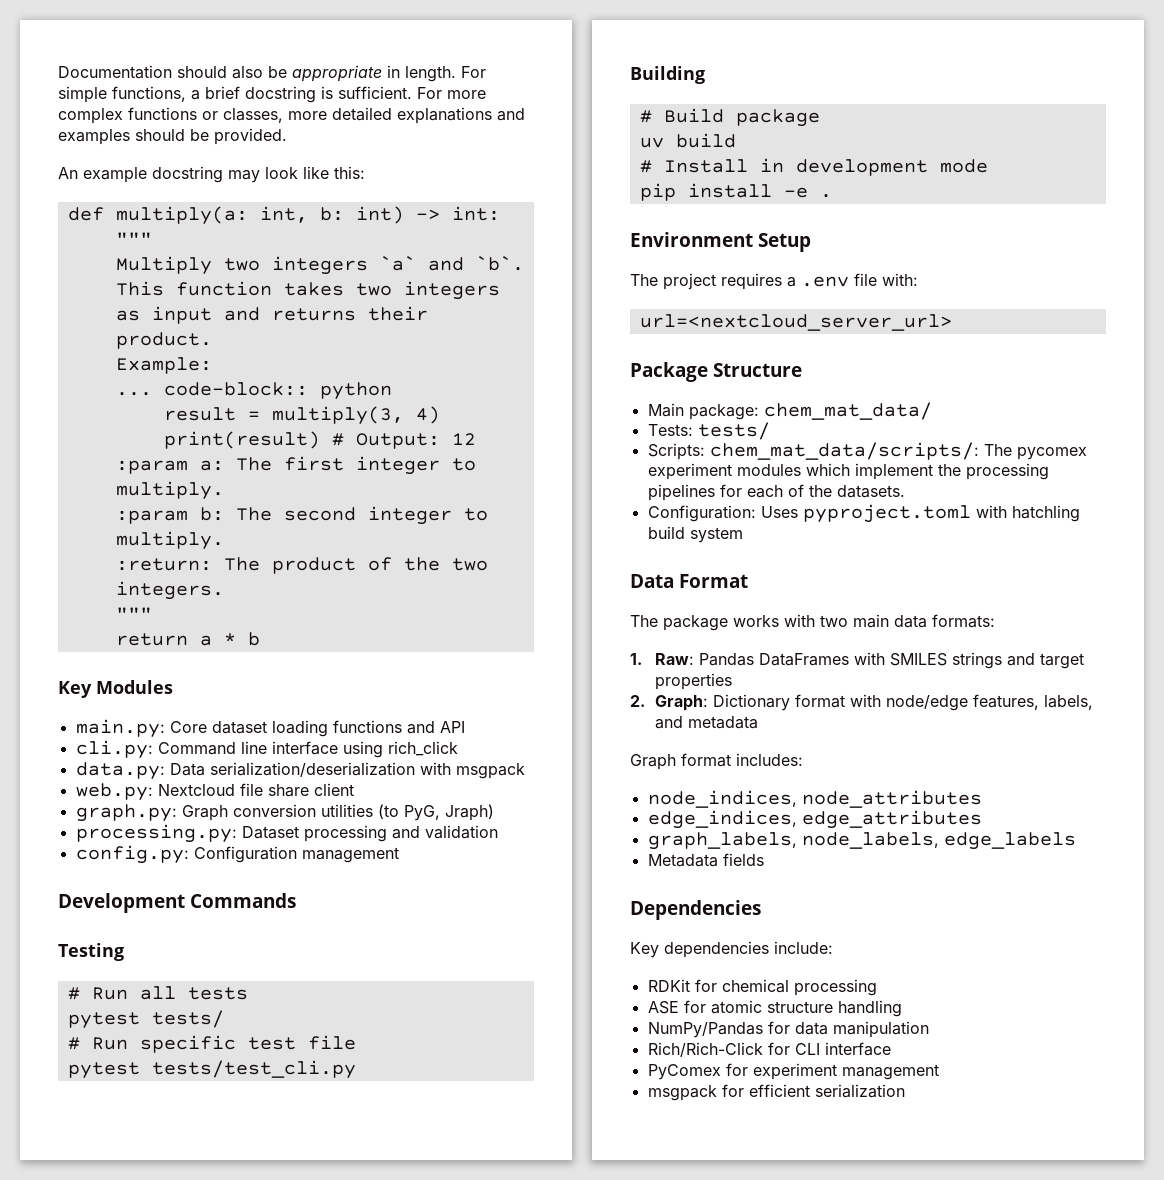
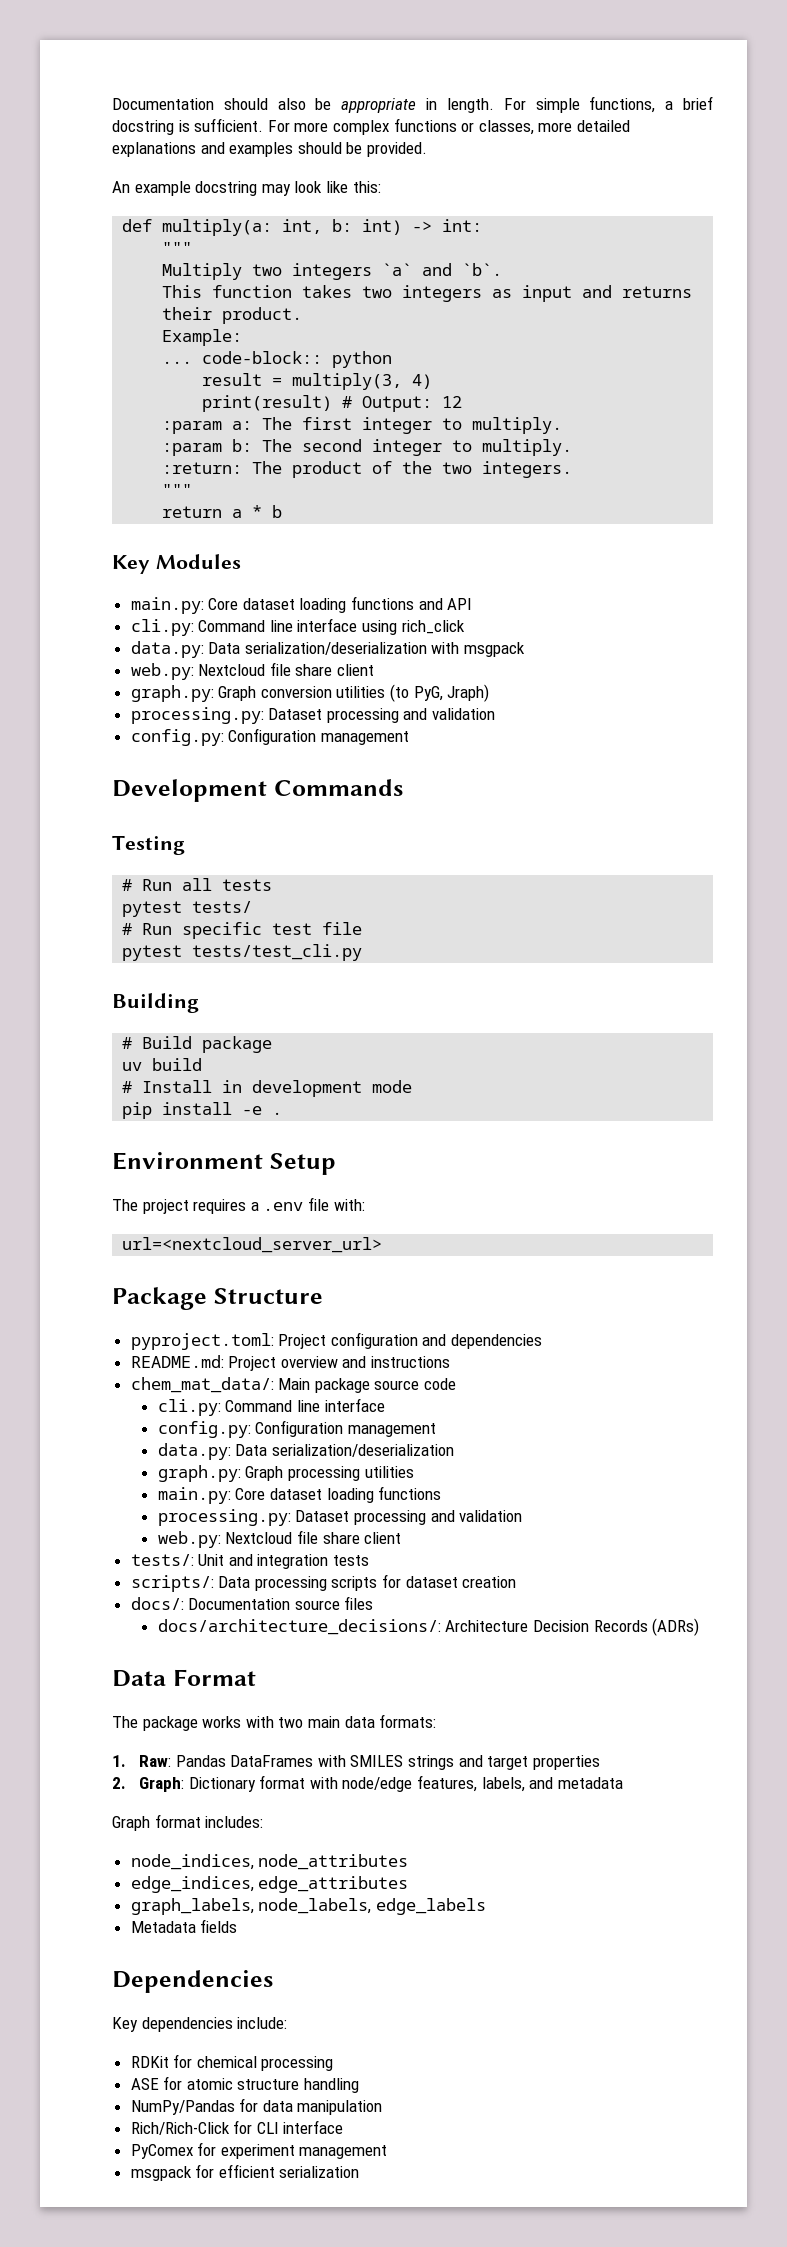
[647,402,932,420] [647,422,770,440] [647,442,1087,460] [647,463,1049,480] [647,484,905,501] [647,504,1080,523] [647,526,743,543] Main package: chem_mat_data/ // Tests: tests/ // Scripts: chem_mat_data/scripts/: The pycomex experiment modules which implement the processing pipelines for each of the datasets. // Configuration: Uses pyproject.toml with hatchling build system -> [130,1332,543,1350] [130,1355,451,1371] [130,1377,457,1393] [157,1398,385,1416] [157,1420,436,1438] [157,1443,454,1460] [157,1465,414,1482] [157,1486,442,1504] [157,1509,523,1526] [157,1530,402,1548] [130,1554,370,1569] [130,1574,517,1592] [130,1596,374,1610] [157,1618,700,1636] pyproject.toml: Project configuration and dependencies // README.md: Project overview and instructions // chem_mat_data/: Main package source code // cli.py: Command line interface // config.py: Configuration management // data.py: Data serialization/deserialization // graph.py: Graph processing utilities // main.py: Core dataset loading functions // processing.py: Dataset processing and validation // web.py: Nextcloud file share client // tests/: Unit and integration tests // scripts/: Data processing scripts for dataset creation // docs/: Documentation source files // docs/architecture_decisions/: Architecture Decision Records (ADRs)

